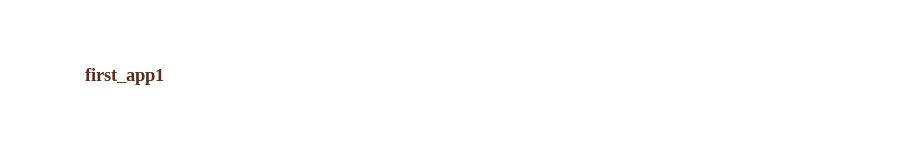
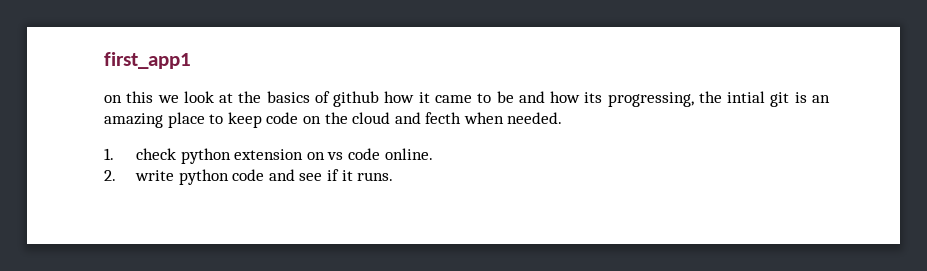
(164, 76) none -> [104,91,830,107] [104,112,563,128] [104,148,433,164] [104,169,394,185] // on this we look at the basics of github how it came to be and how its progressing, the intial git is an amazing place to keep code on the cloud and fecth when needed. // 1. check python extension on vs code online. // 2. write python code and see if it runs.

